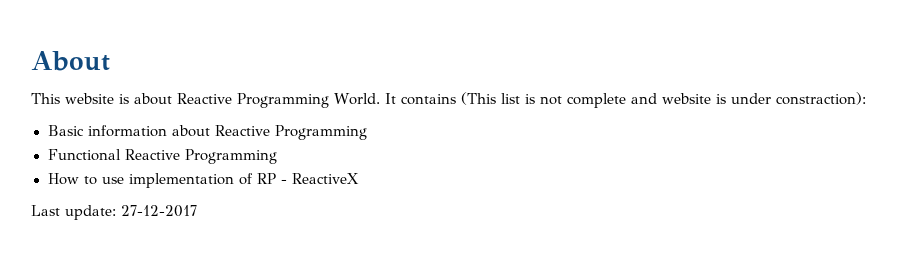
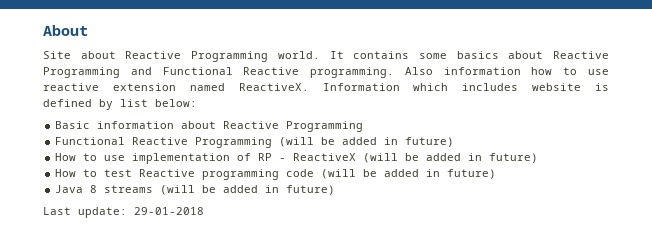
[31,93,380,108] This website is about Reactive Programming World. -> [43,51,320,62] Site about Reactive Programming world.
[460,92,866,108] (This list is not complete and website is under constraction): -> [418,51,609,59] [43,67,609,78] [43,83,609,91] [43,99,197,110] some basics about Reactive Programming and Functional Reactive programming. Also information how to use reactive extension named ReactiveX. Information which includes website is defined by list below:
(277, 156) none -> [279,137,455,147] (will be added in future)
(359, 178) none -> [363,153,539,163] [55,169,497,180] [55,185,336,195] (will be added in future) // How to test Reactive programming code (will be added in future) // Java 8 streams (will be added in future)
[121,205,197,217] 27-12-2017 -> [134,207,204,215] 29-01-2018

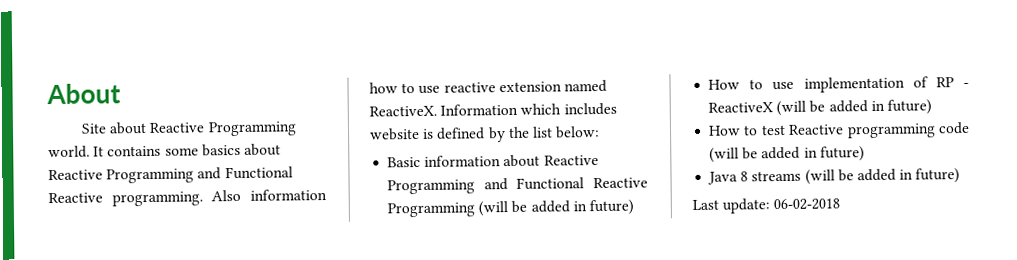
(113, 104) none -> [507,126,530,139] the
(364, 126) // -> [483,178,508,191] and
[134,207,204,215] 29-01-2018 -> [773,198,841,211] 06-02-2018

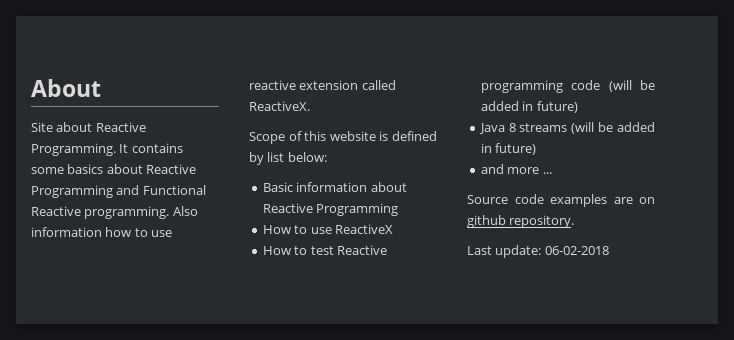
[207,121,297,137] [48,145,90,159] Programming world. -> [31,143,116,156] Programming.
[563,79,607,93] named -> [361,80,396,90] called
[440,102,617,116] Information which includes -> [249,131,327,144] // Scope of this
[507,126,530,139] the -> (264, 158) none
[483,177,648,191] [387,199,634,218] [708,76,969,93] [708,99,932,117] and Functional Reactive Programming (will be added in future) // How to use implementation of RP - ReactiveX (will be added in future) -> [262,224,393,234] // How to use ReactiveX
(961, 176) none -> [480,164,552,174] [467,194,655,207] [467,215,575,228] // and more ... // Source code examples are on github repository.

